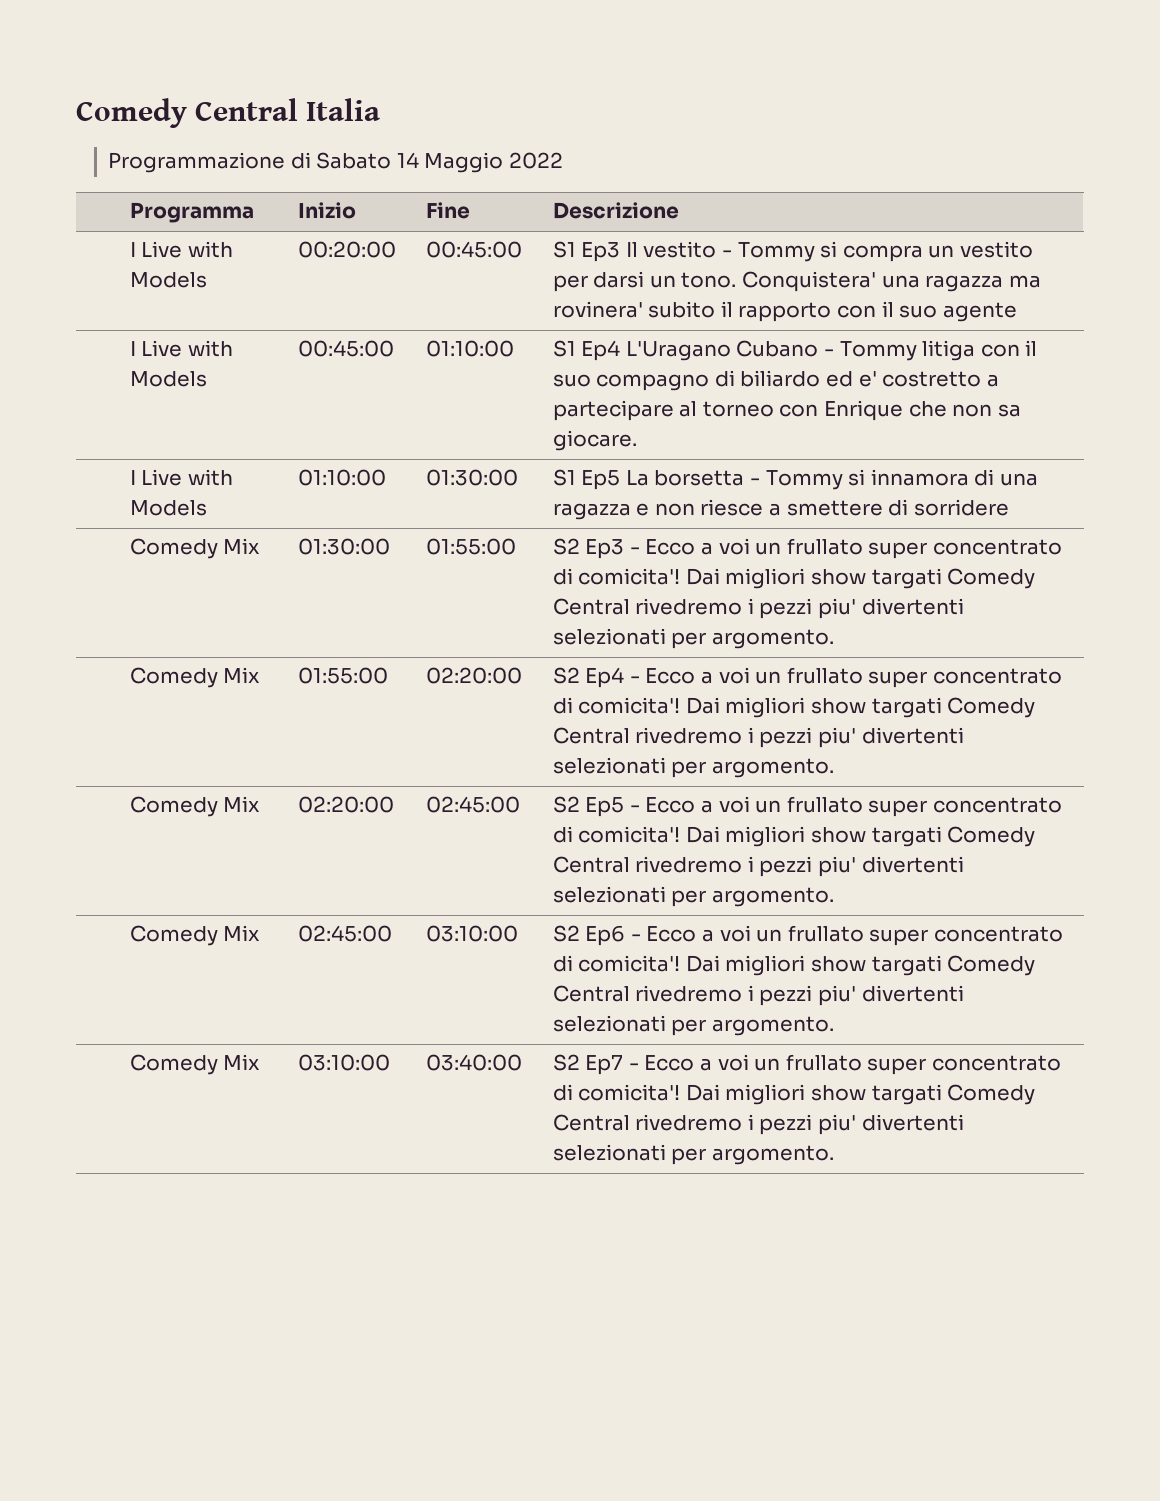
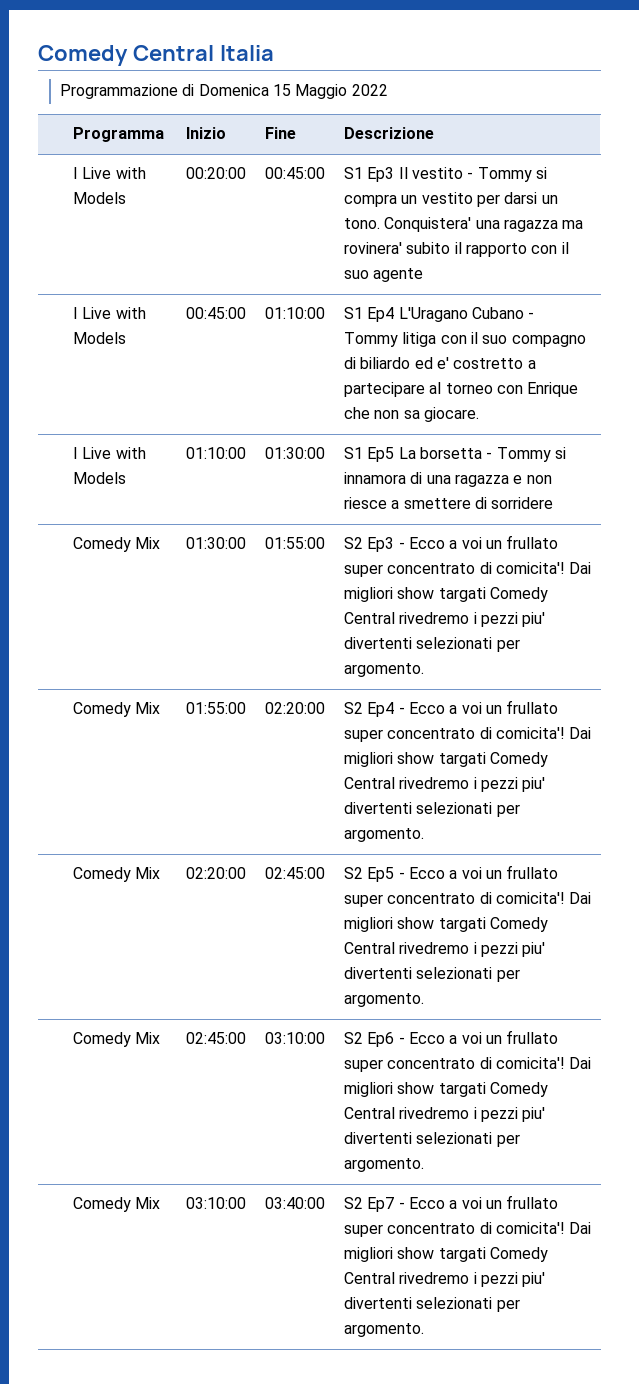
[316,152,419,169] Sabato 14 -> [198,84,291,96] Domenica 15

